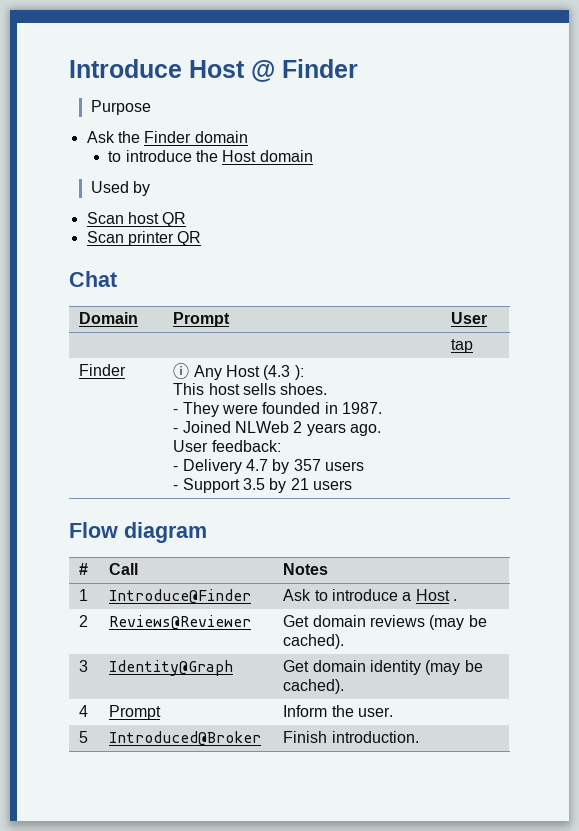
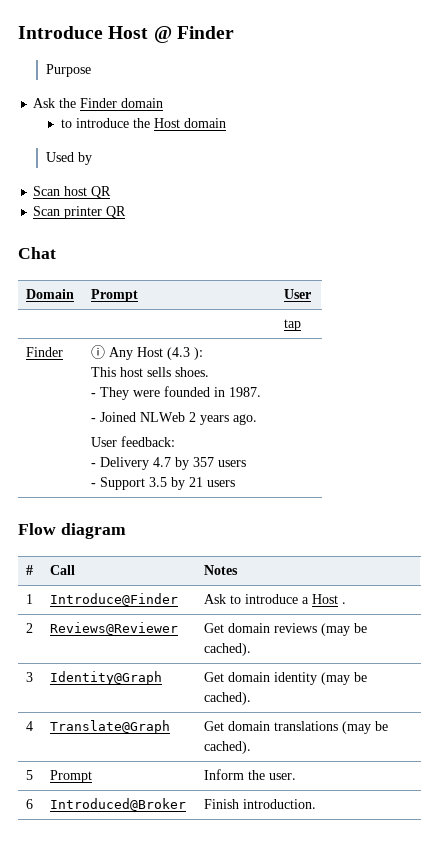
(89, 711) none -> [50,720,171,734] [204,721,389,734] [204,741,252,754] [26,770,34,780] | Translate@Graph | Get domain translations (may be cached). // 5
[79,731,89,743] 5 -> [26,799,34,809] 6

